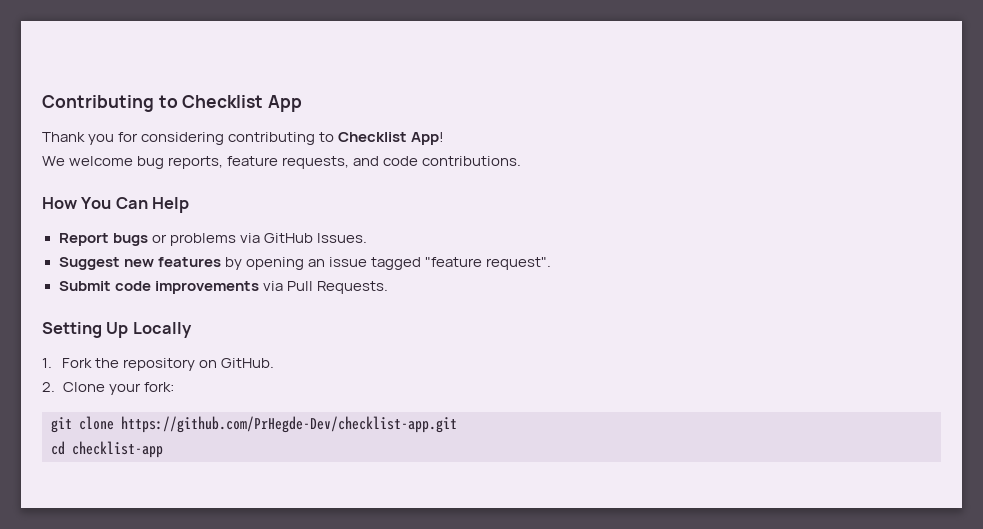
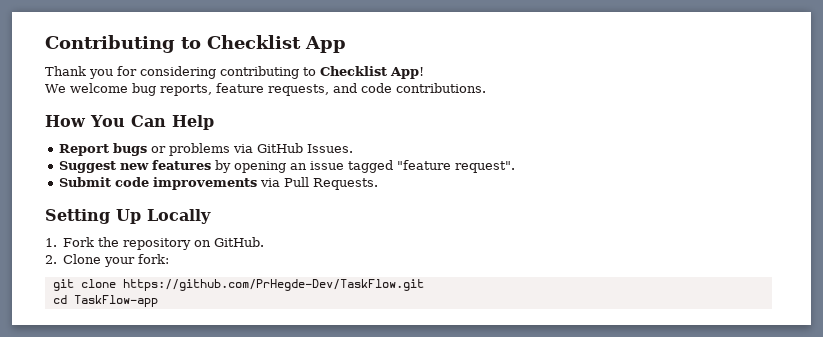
[121,416,457,433] https://github.com/PrHegde-Dev/checklist-app.git -> [122,279,424,291] https://github.com/PrHegde-Dev/TaskFlow.git
[72,441,163,458] checklist-app -> [73,295,158,307] TaskFlow-app

